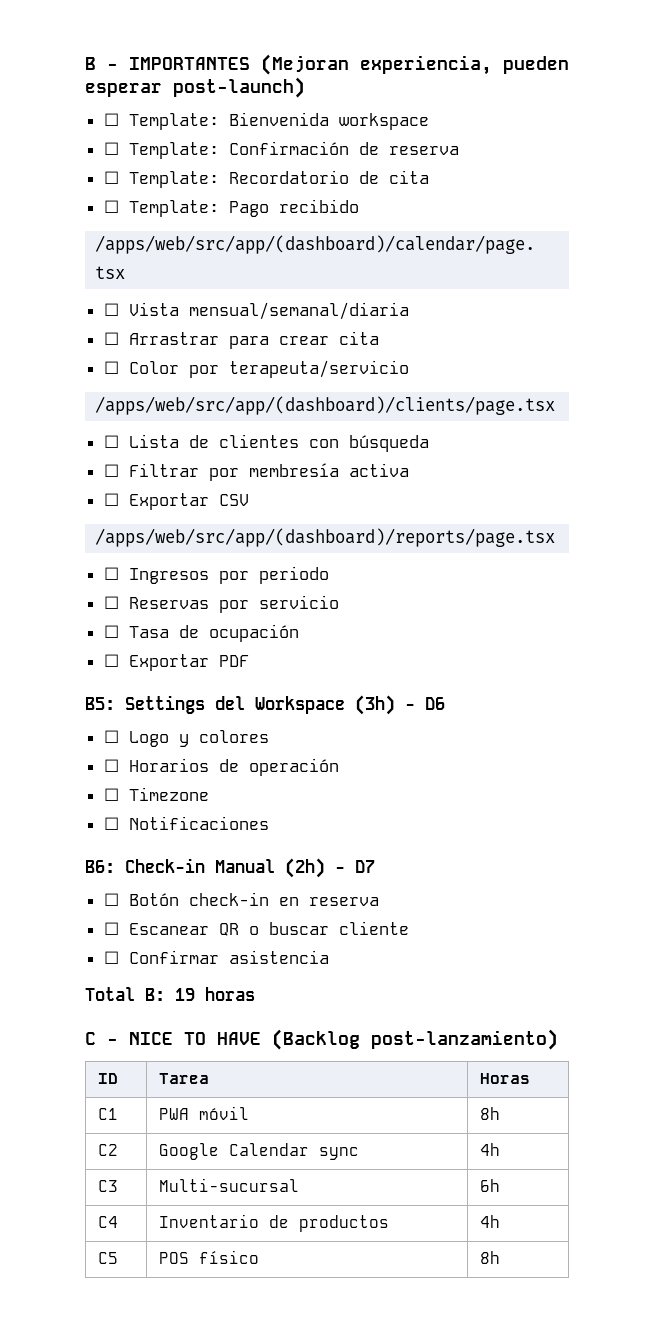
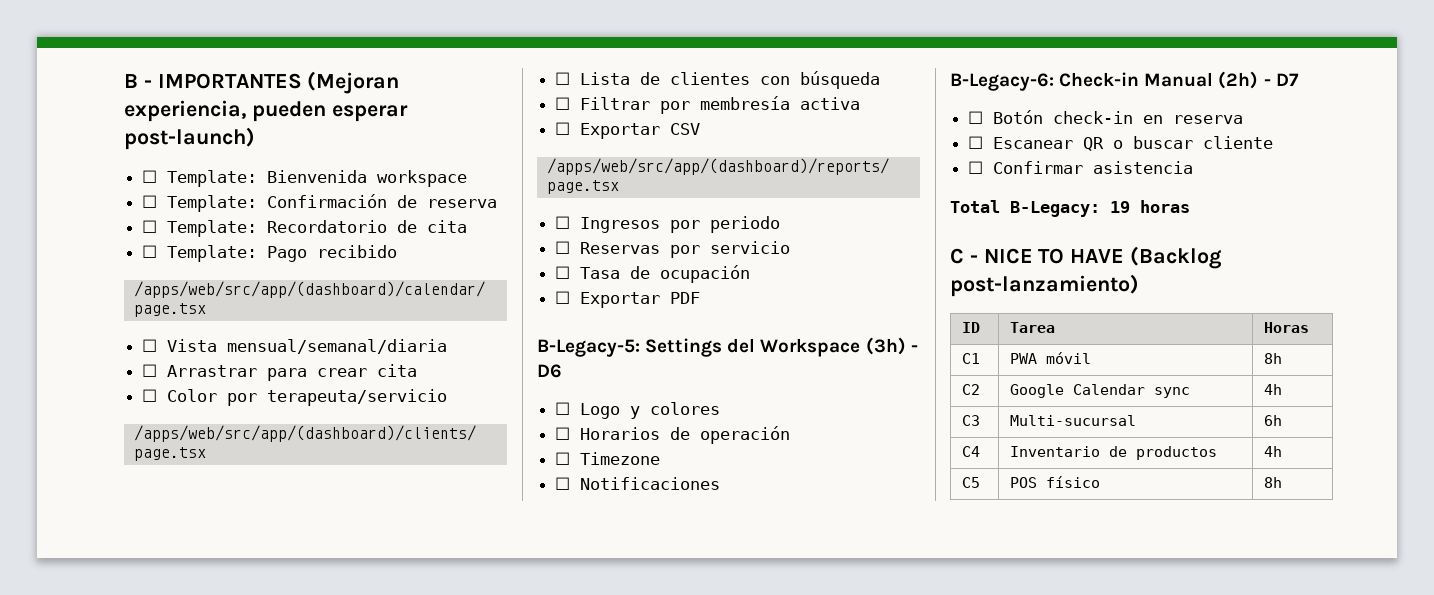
[85,697,115,710] B5: -> [537,339,640,357] B-Legacy-5:
[85,860,115,873] B6: -> [950,73,1054,91] B-Legacy-6:
[145,988,165,1001] B: -> [1010,201,1100,217] B-Legacy:

